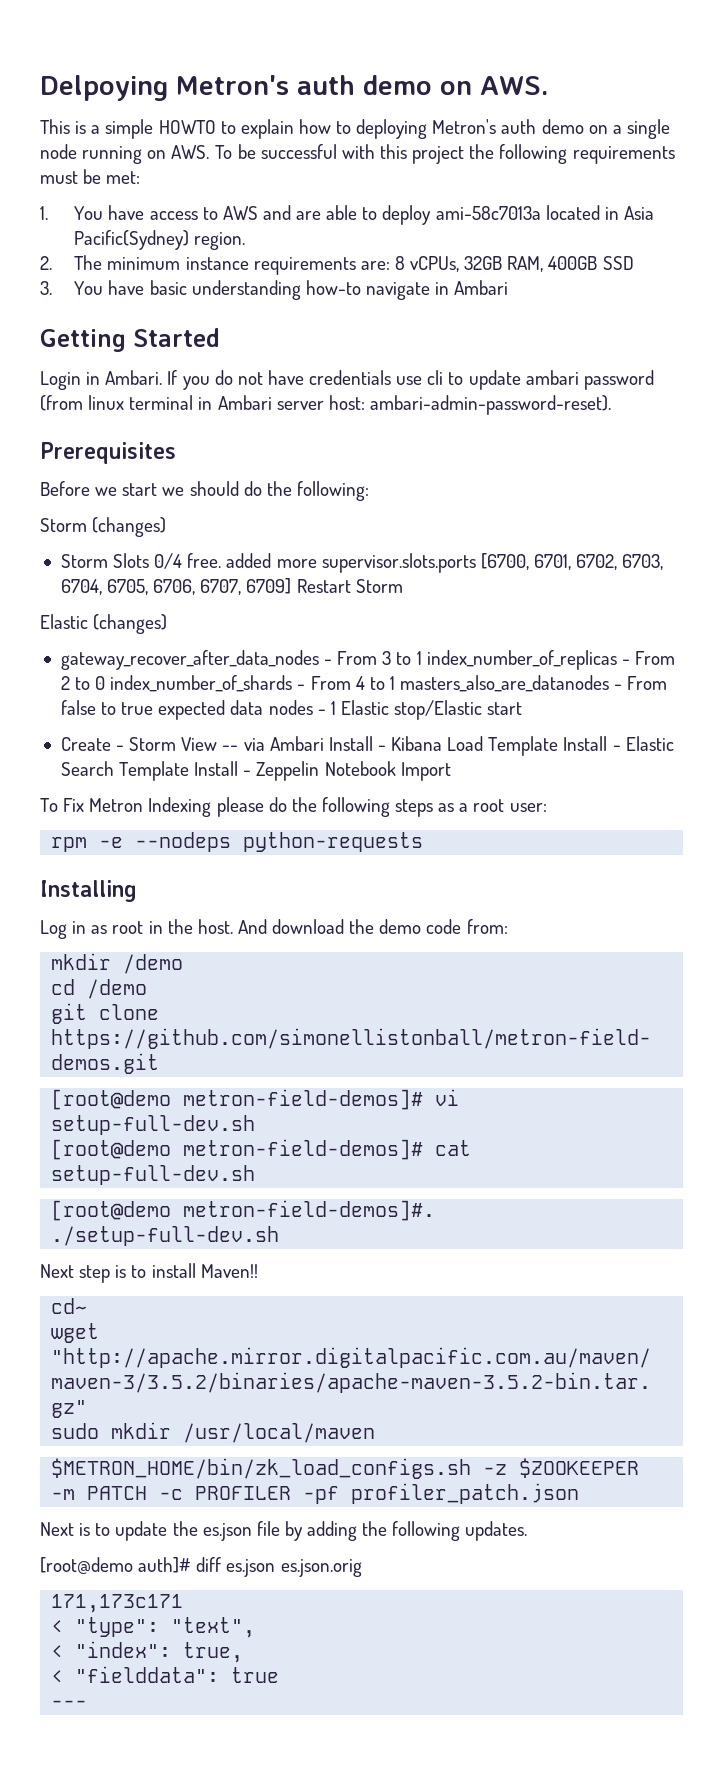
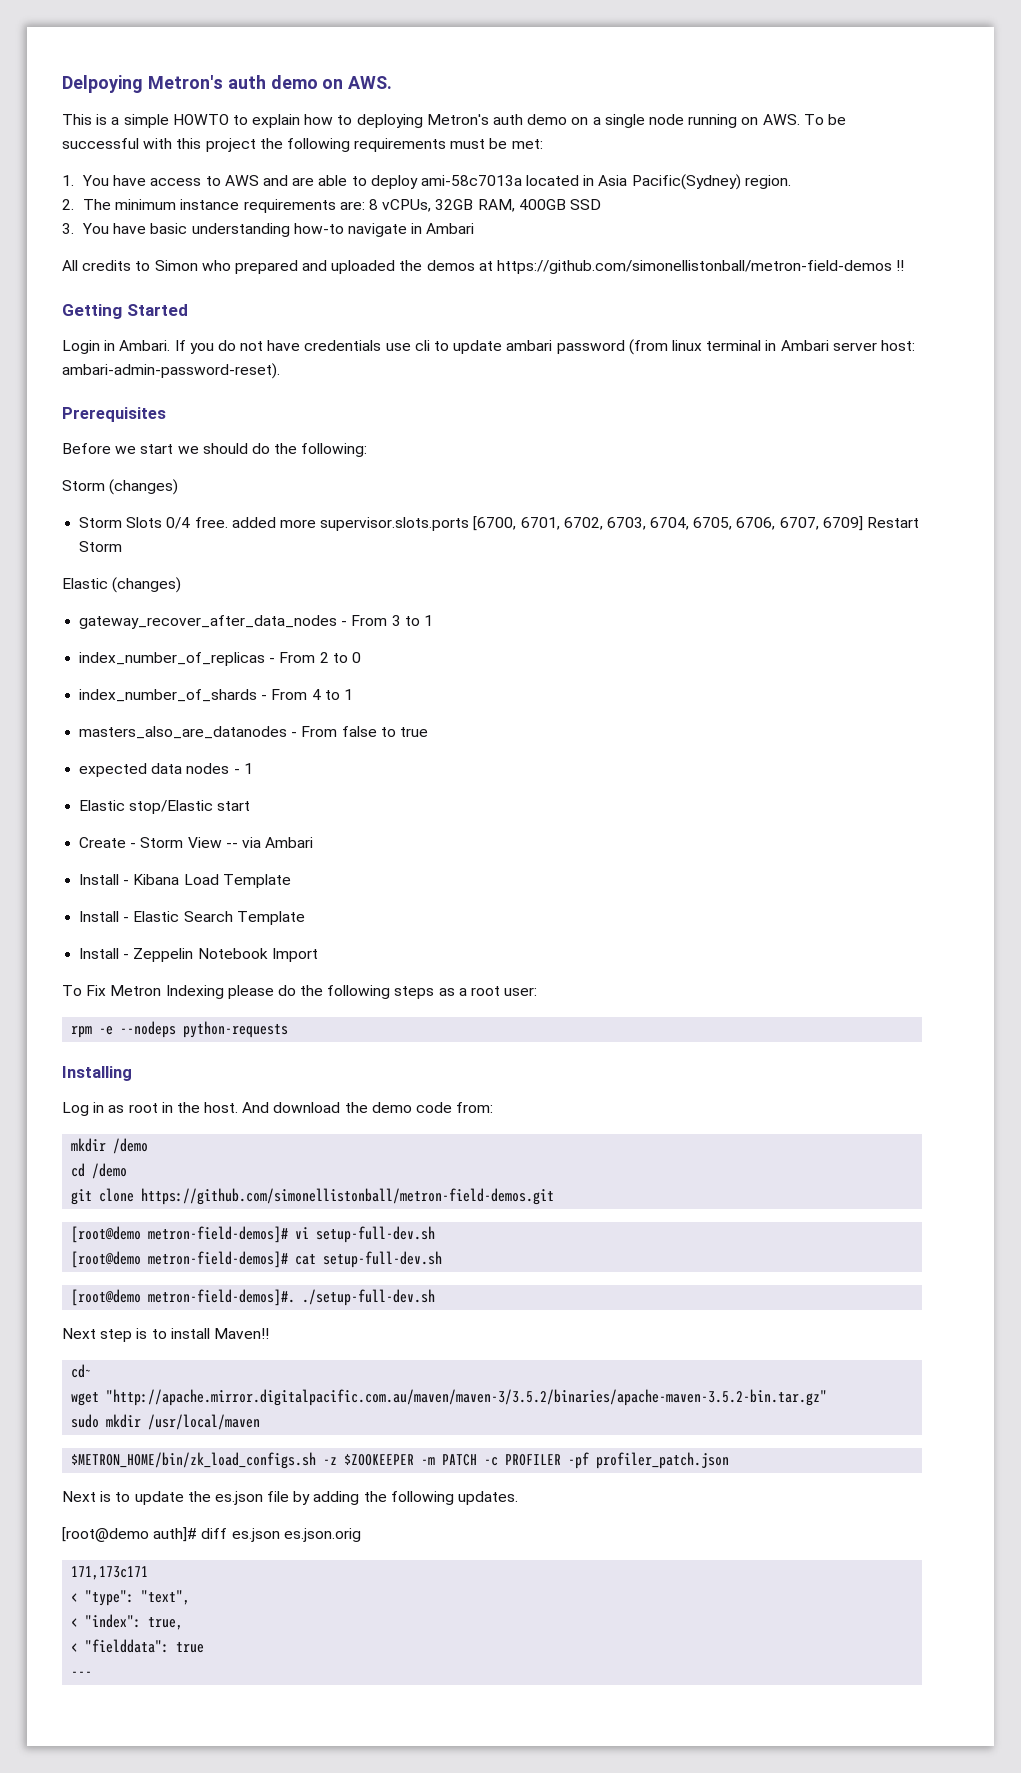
(509, 287) none -> [62,260,905,274] // All credits to Simon who prepared and uploaded the demos at https://github.com/simonellistonball/metron-field-demos !!
(422, 658) none -> (433, 620) //
(106, 683) none -> (361, 657) //
(395, 683) none -> (353, 694) //
(154, 708) none -> (428, 732) //
(336, 708) none -> (253, 768) //
(324, 743) none -> (314, 842) //
(559, 746) none -> (291, 881) //
(190, 771) none -> (305, 918) //

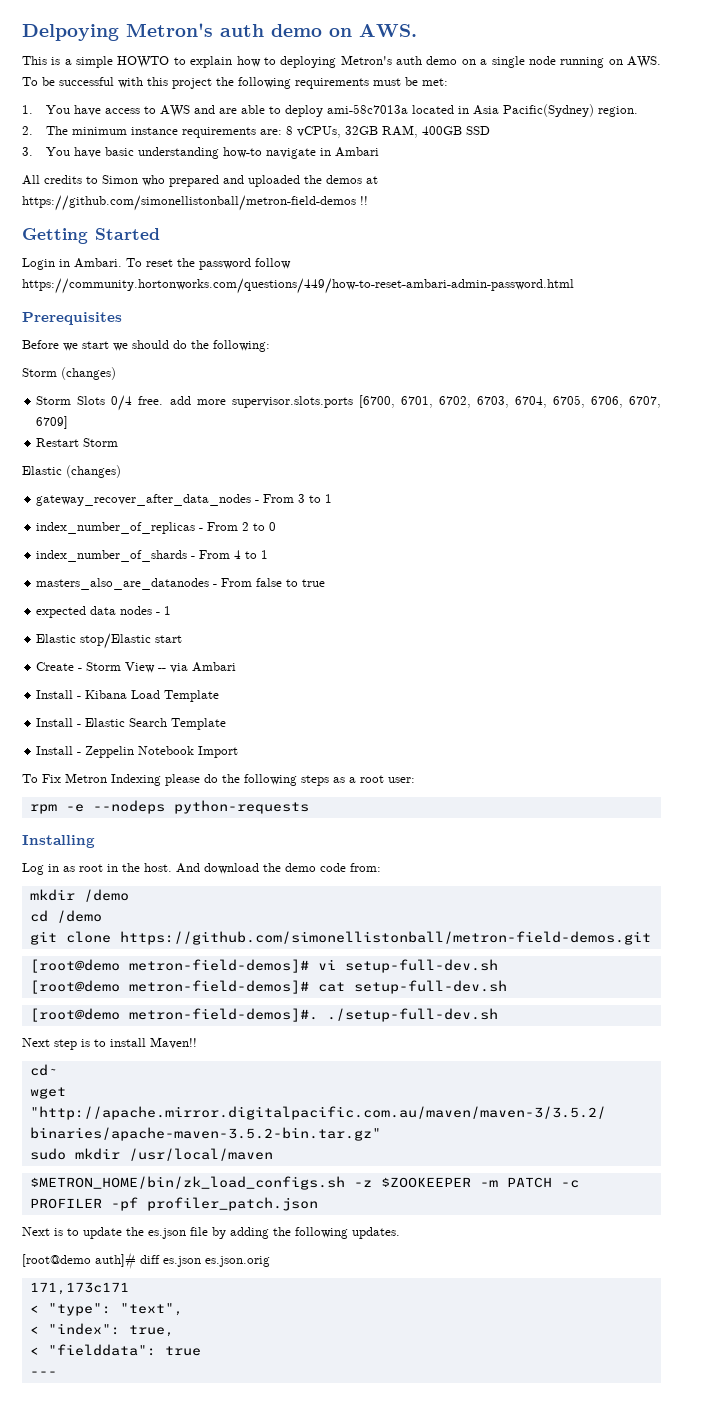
[174,339,915,355] [62,363,280,379] If you do not have credentials use cli to update ambari password (from linux terminal in Ambari server host: ambari-admin-password-reset). -> [126,258,291,270] [22,278,574,294] To reset the password follow https://community.hortonworks.com/questions/449/how-to-reset-ambari-admin-password.html
[231,517,276,528] added -> [169,396,191,405] add
(863, 523) none -> (69, 422) //

